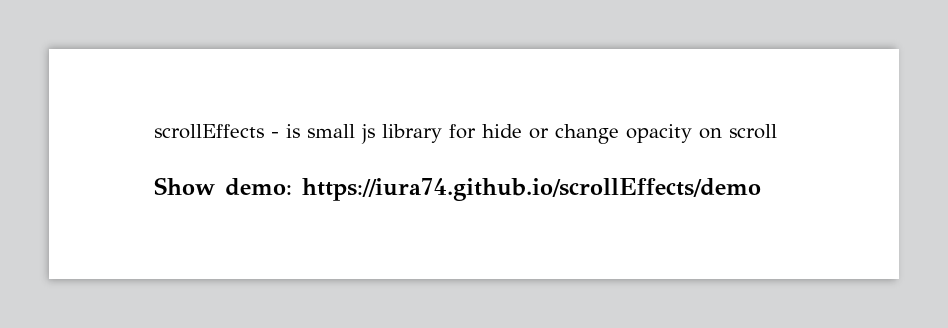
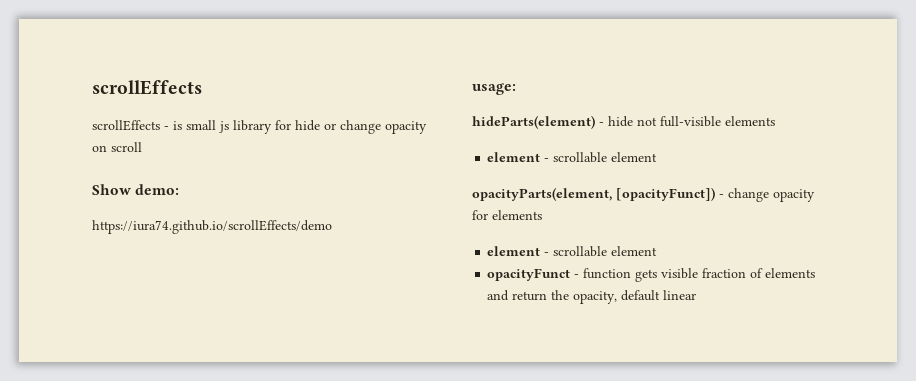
[154,124,264,139] scrollEffects -> [92,80,202,95] [92,120,160,131] scrollEffects // scrollEffects
(292, 187) none -> (180, 189) //
(761, 189) none -> [472,83,516,95] [472,115,775,129] [487,152,658,163] [472,187,815,202] [472,210,542,220] [487,246,658,257] [487,268,816,282] [487,290,697,304] // usage: // hideParts(element) - hide not full-visible elements // element - scrollable element // opacityParts(element, [opacityFunct]) - change opacity for elements // element - scrollable element // opacityFunct - function gets visible fraction of elements and return the opacity, default linear

